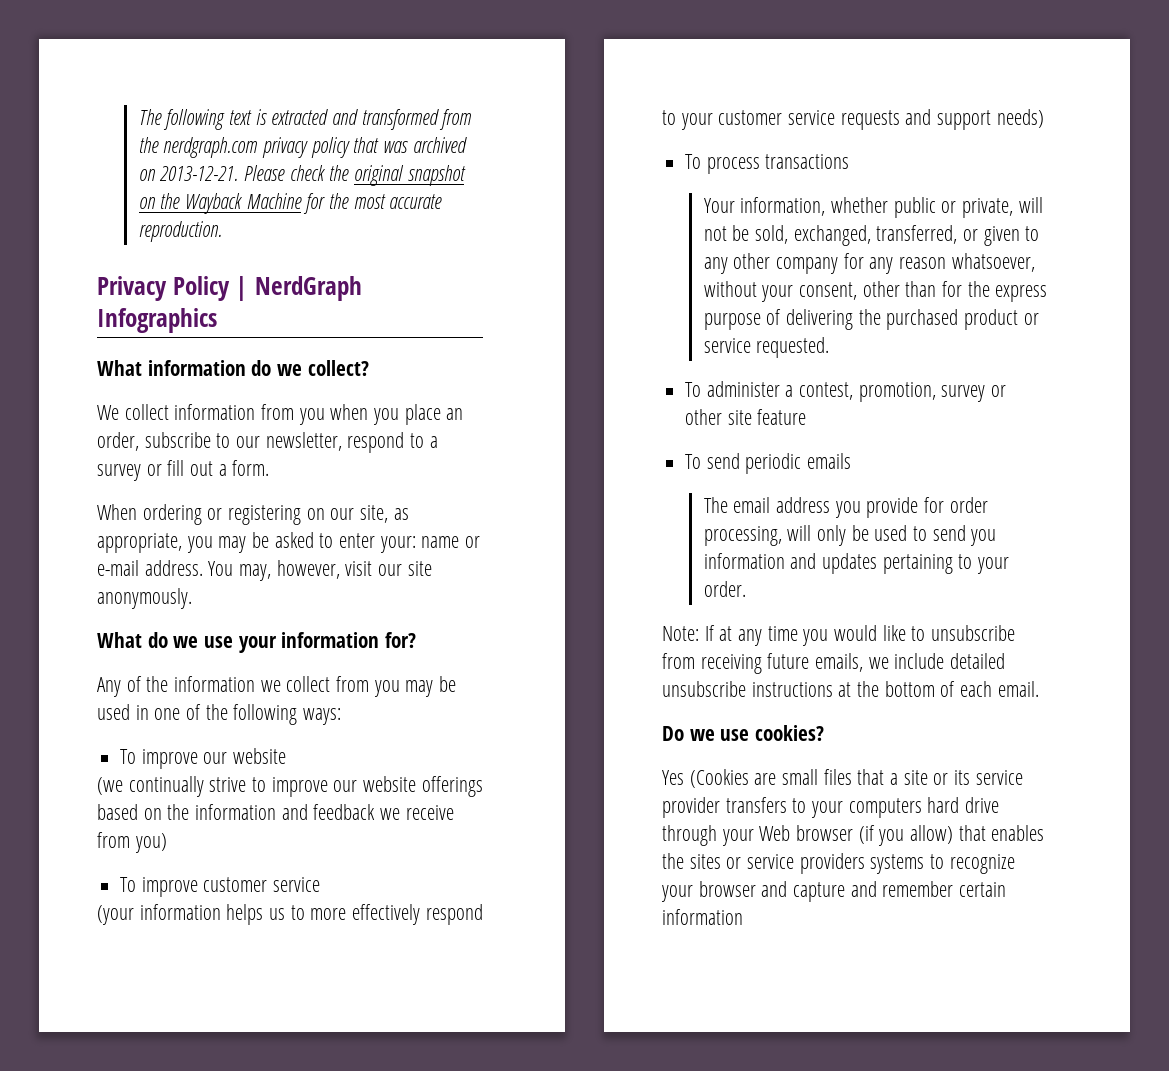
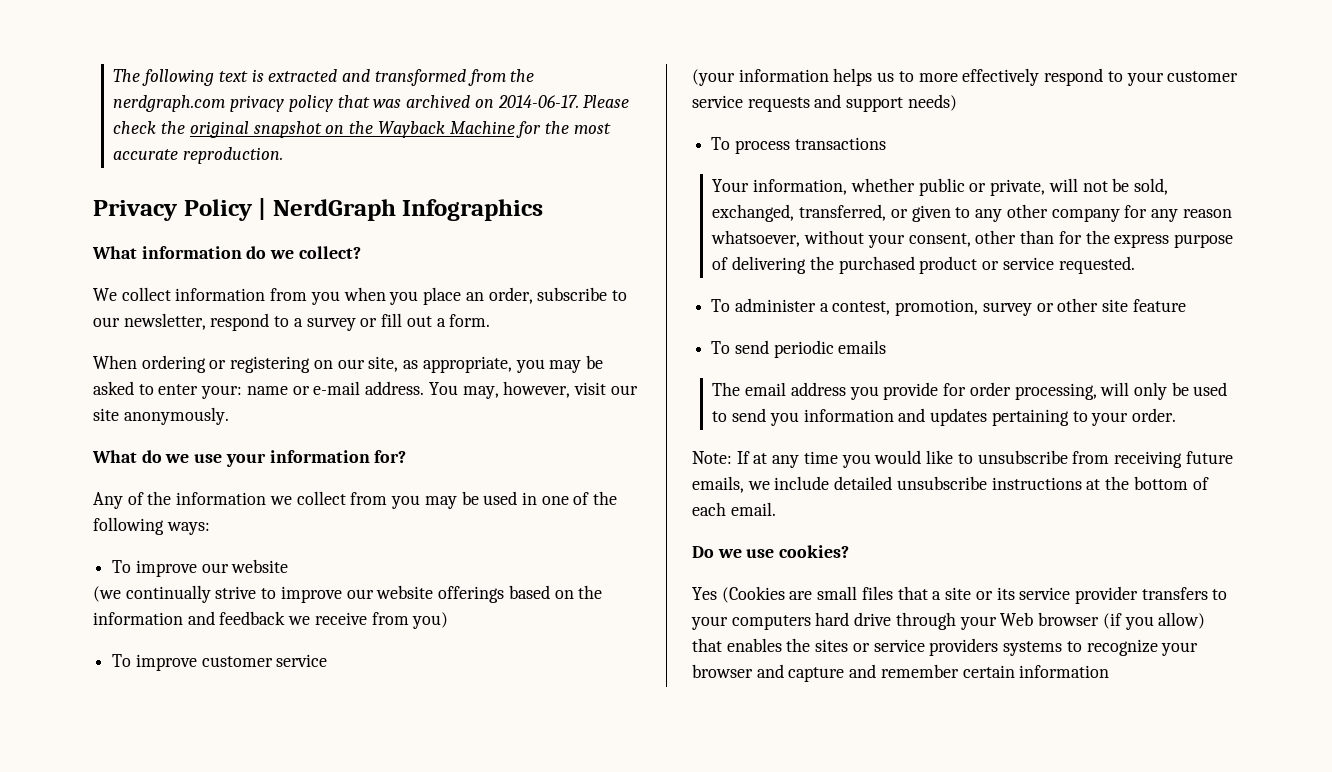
[159,166,239,181] 2013-12-21. -> [497,95,579,108] 2014-06-17.

